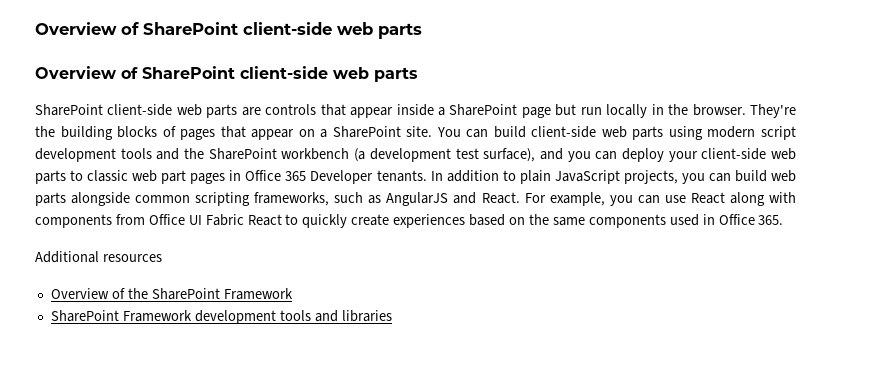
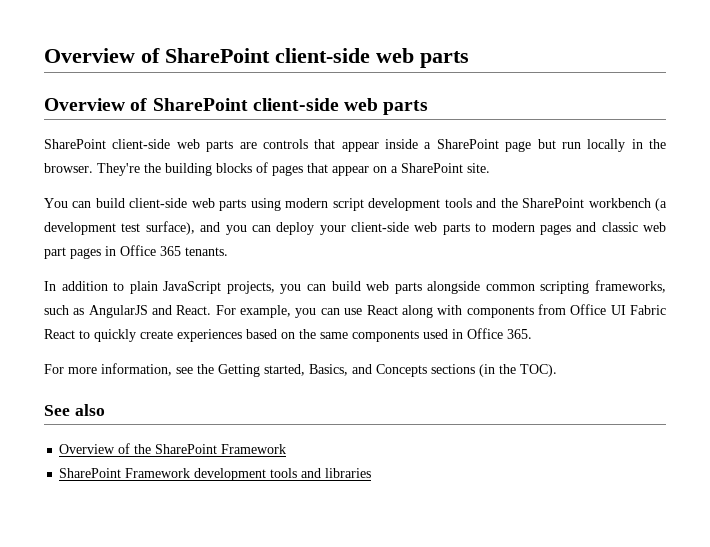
(433, 131) none -> (490, 168) //
(84, 175) none -> [491,222,597,235] modern pages and
[310,170,374,184] Developer -> (181, 251) none
(427, 176) none -> (228, 251) //
[35,251,162,263] Additional resources -> [44,363,557,377] [44,404,105,416] For more information, see the Getting started, Basics, and Concepts sections (in the TOC). // See also

